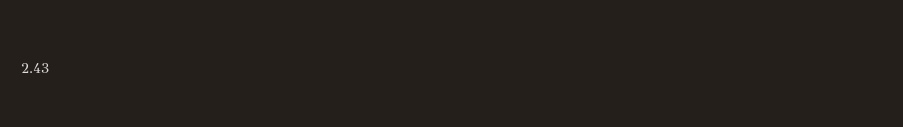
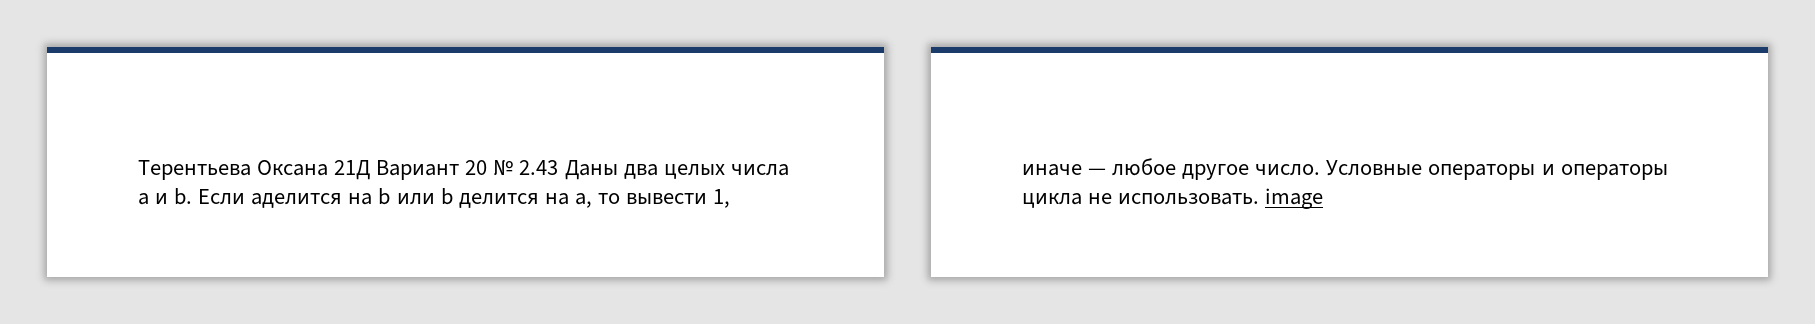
[21,63,49,73] 2.43 -> [138,160,789,180] [138,188,731,208] [1022,158,1668,180] [1022,188,1324,209] Терентьева Оксана 21Д Вариант 20 № 2.43 Даны два целых числа a и b. Если aделится на b или b делится на a, то вывести 1, иначе — любое другое число. Условные операторы и операторы цикла не использовать. image

